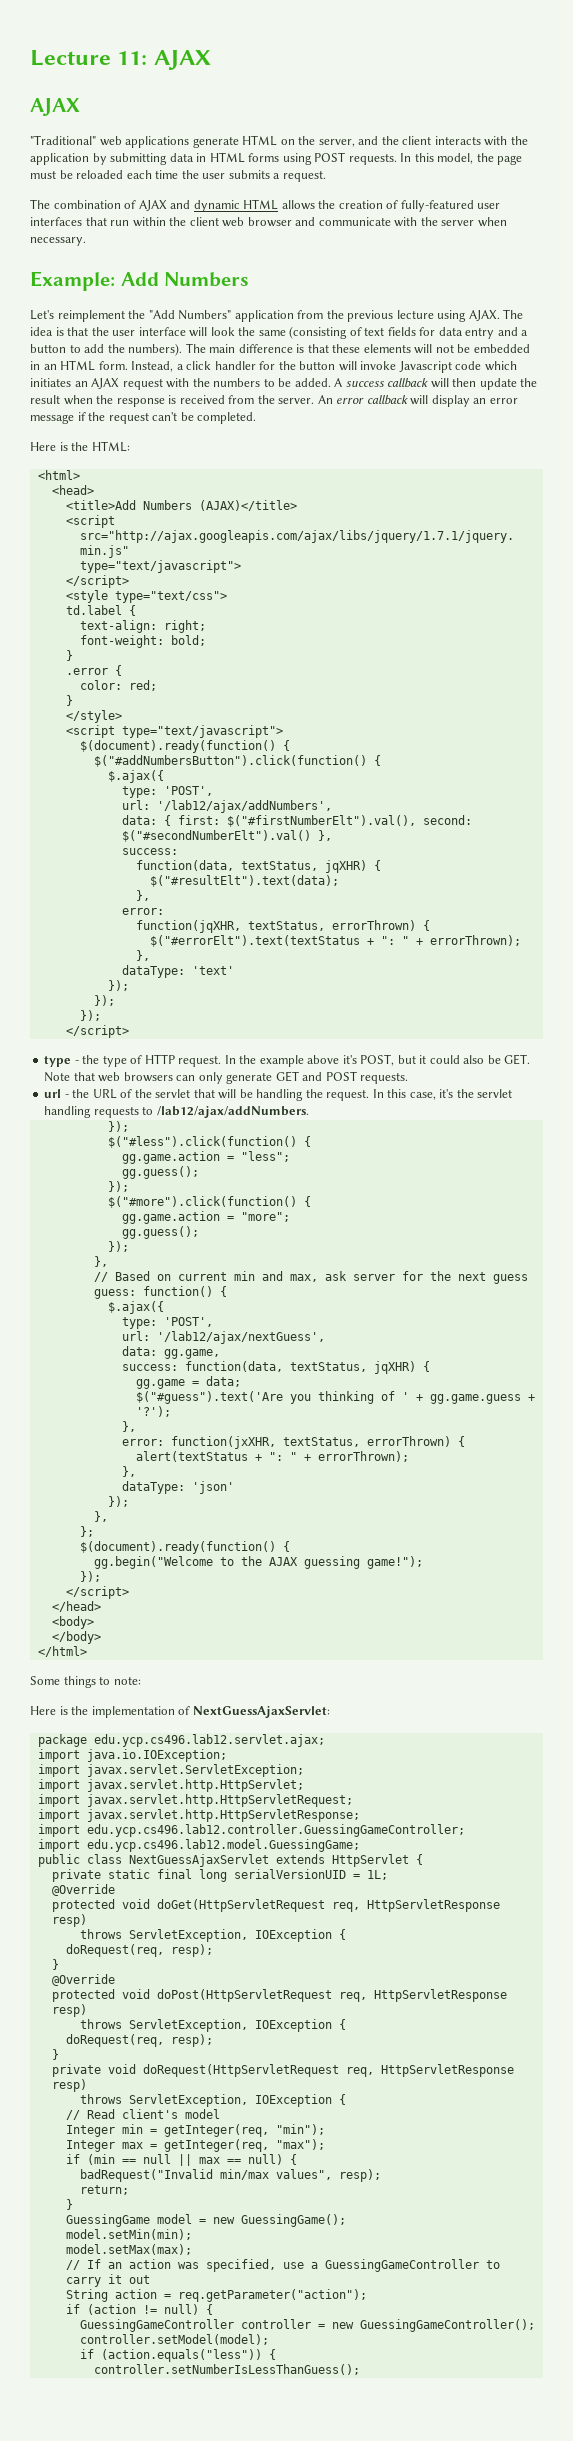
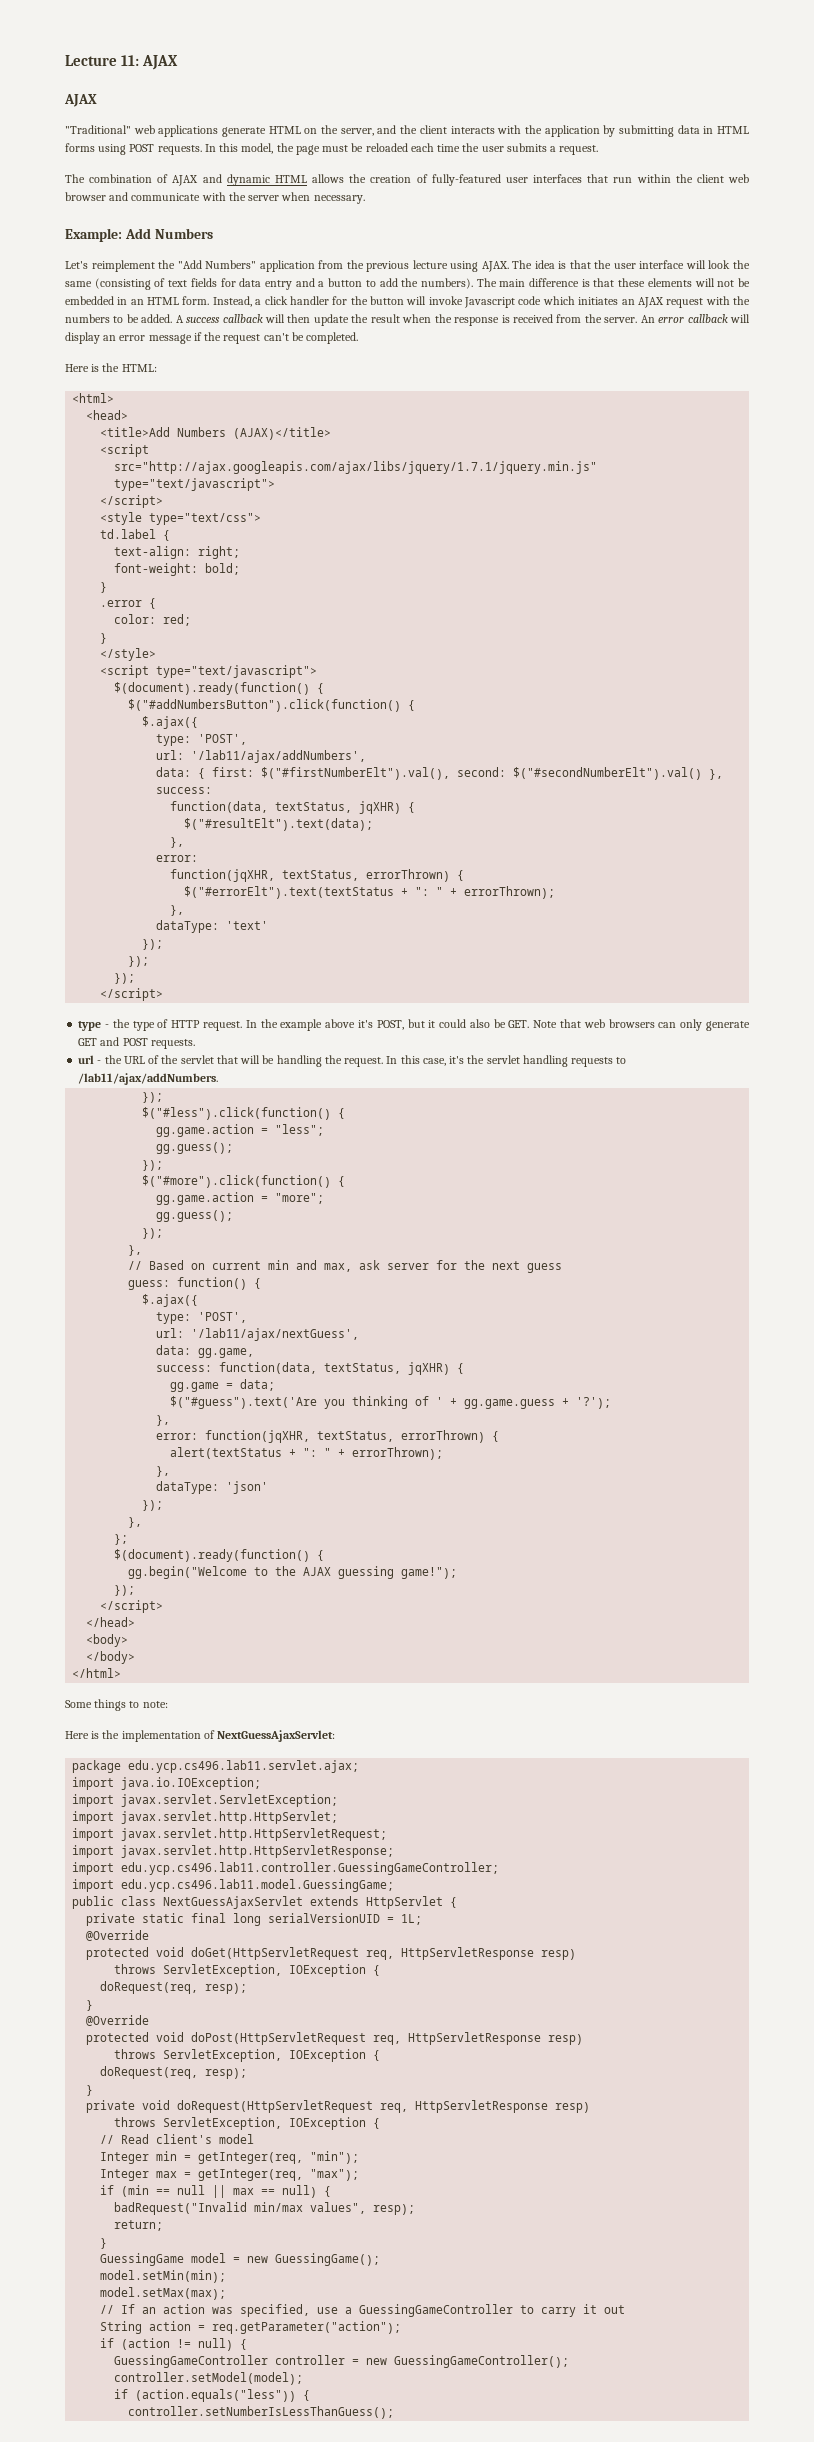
[156,800,332,813] '/lab12/ajax/addNumbers', -> [191,750,367,763] '/lab11/ajax/addNumbers',
[156,1106,309,1118] /lab12/ajax/addNumbers. -> [78,1073,219,1085] /lab11/ajax/addNumbers.
[156,1331,325,1344] '/lab12/ajax/nextGuess', -> [191,1328,360,1341] '/lab11/ajax/nextGuess',
[170,1436,276,1449] function(jxXHR, -> [205,1430,311,1443] function(jqXHR,
[93,1734,325,1747] edu.ycp.cs496.lab12.servlet.ajax; -> [128,1760,360,1773] edu.ycp.cs496.lab11.servlet.ajax;
[86,1824,465,1837] [37,1839,360,1852] edu.ycp.cs496.lab12.controller.GuessingGameController; // import edu.ycp.cs496.lab12.model.GuessingGame; -> [121,1862,500,1875] [72,1879,395,1892] edu.ycp.cs496.lab11.controller.GuessingGameController; // import edu.ycp.cs496.lab11.model.GuessingGame;

